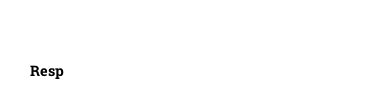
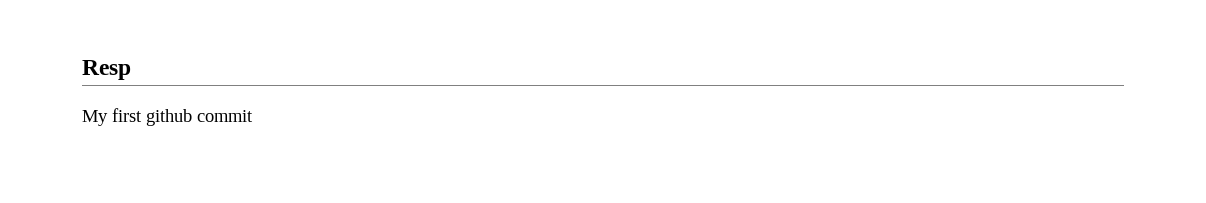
(64, 72) none -> [82,108,253,126] // My first github commit

